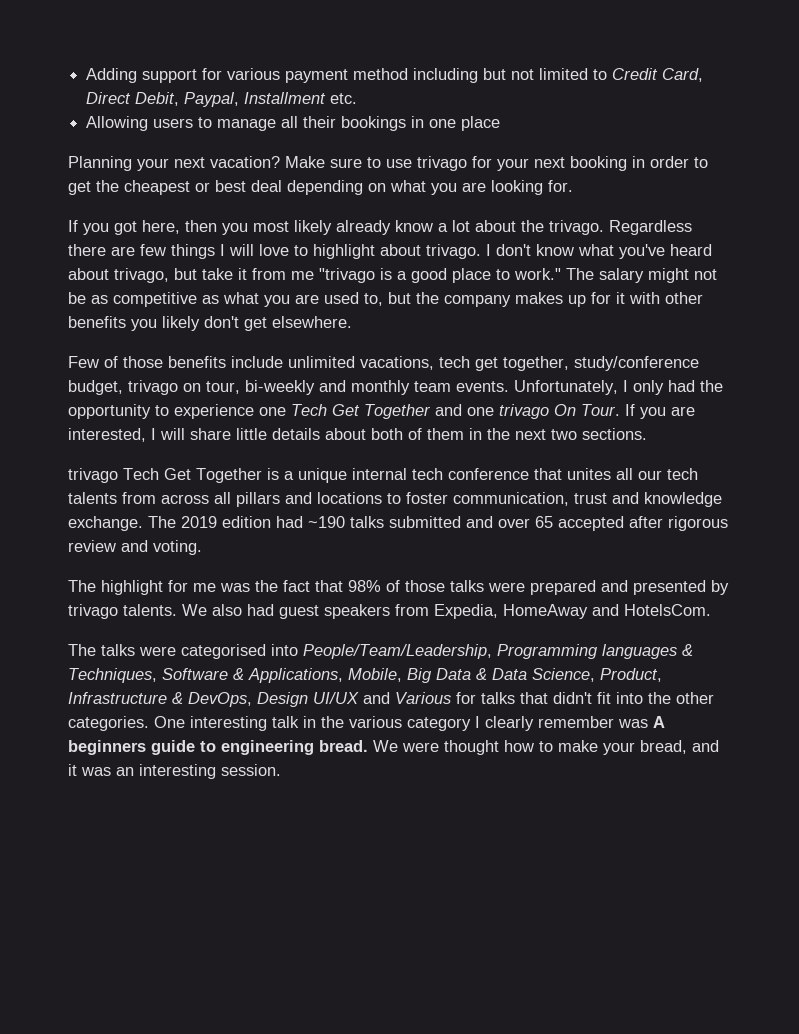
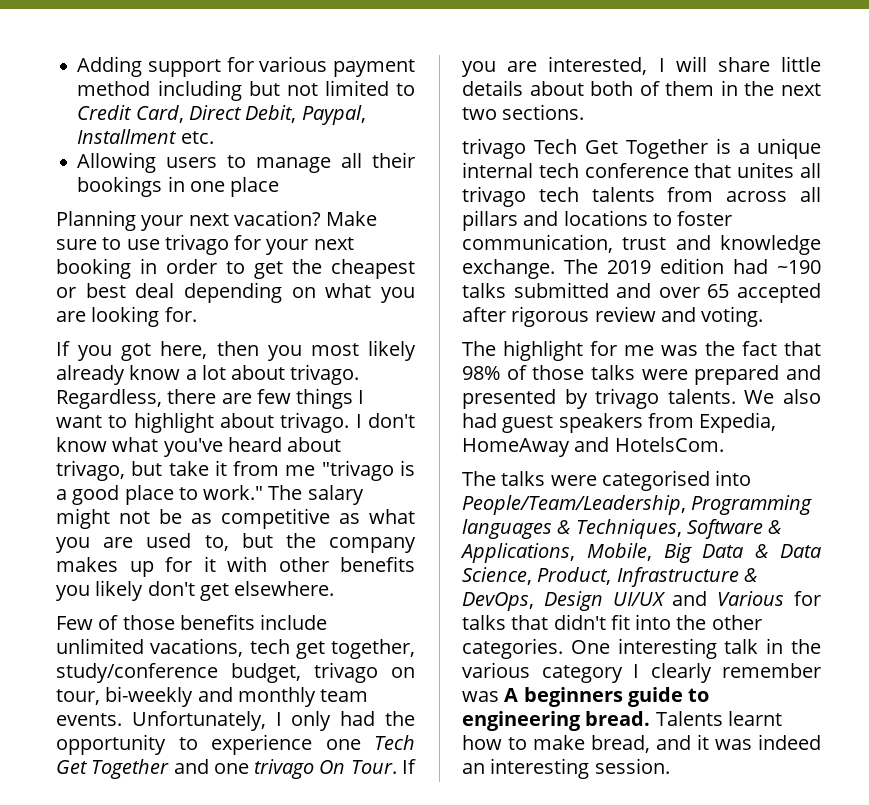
[521,220,692,235] the trivago. Regardless -> [290,364,360,385] [56,389,162,409] trivago. Regardless,
[229,244,289,256] will love -> [56,415,102,428] want
[638,470,662,480] our -> [462,186,526,207] trivago
[373,740,499,755] We were thought -> [655,711,782,726] Talents learnt
[603,742,635,755] your -> (585, 742) none
(111, 771) none -> [758,734,821,750] indeed

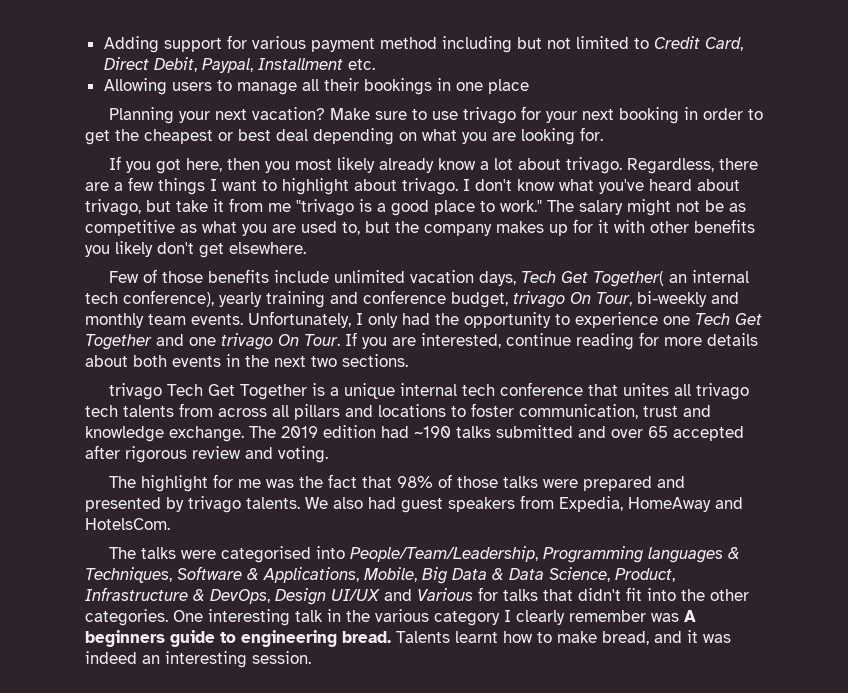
(252, 398) none -> [114,182,123,191] a
[150,638,415,659] [56,662,415,683] [56,689,100,705] vacations, tech get together, study/conference budget, trivago on tour, -> [409,270,749,287] [85,290,632,308] vacation days, Tech Get Together( an internal tech conference), yearly training and conference budget, trivago On Tour,
[658,56,821,72] I will share little -> [506,332,702,350] continue reading for more
[639,81,715,96] of them -> [172,356,221,367] events

